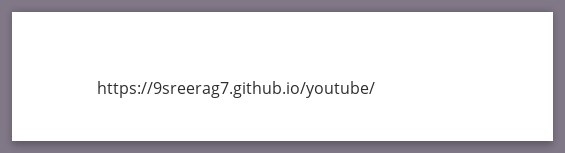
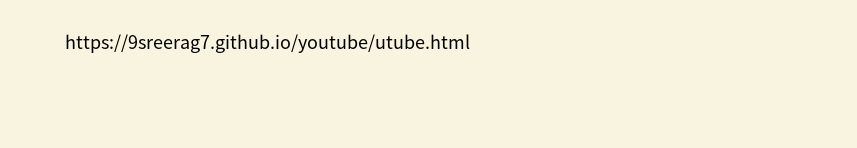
[97,81,375,98] https://9sreerag7.github.io/youtube/ -> [65,34,470,53] https://9sreerag7.github.io/youtube/utube.html

